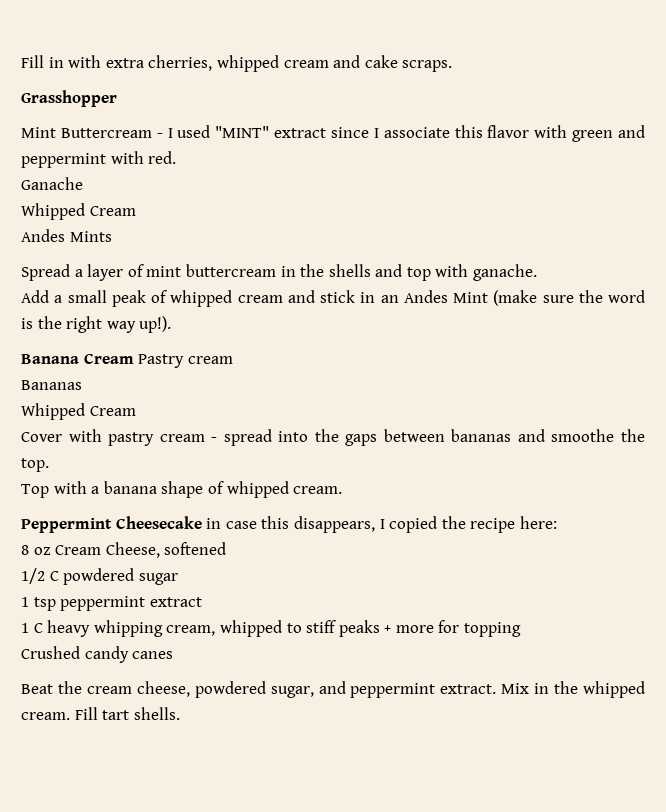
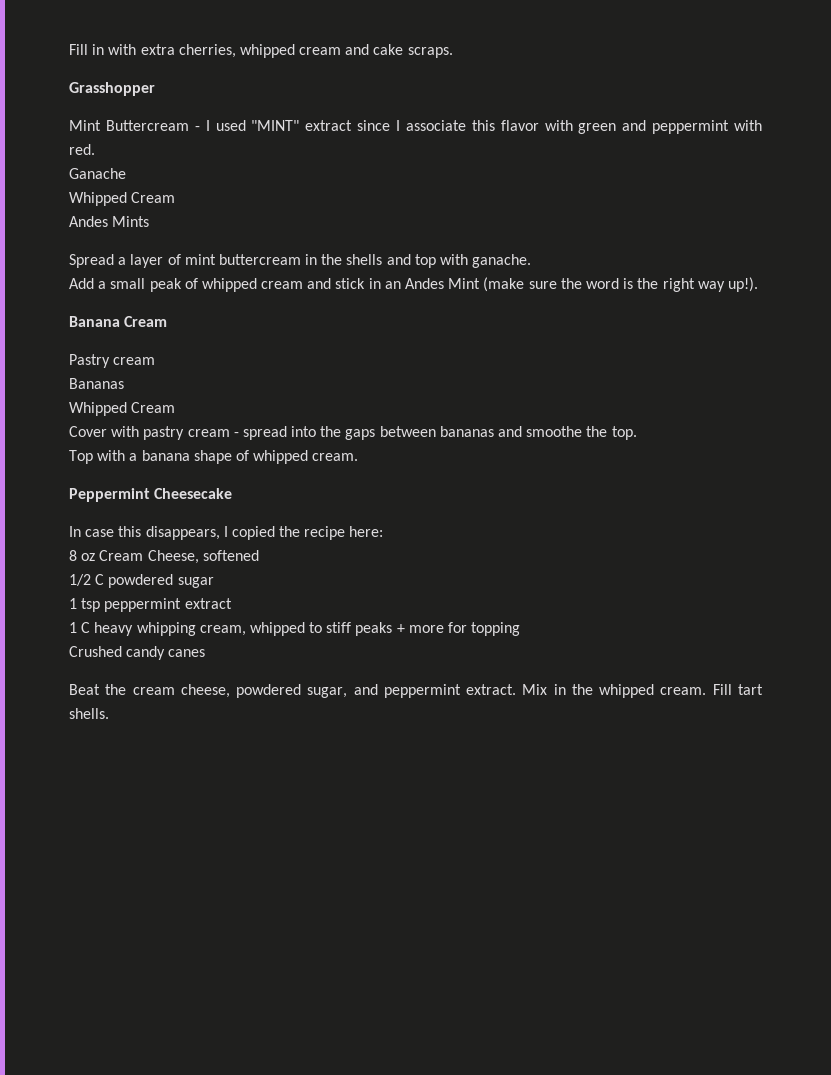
(134, 358) none -> (168, 321) //
[206,518,222,529] in -> [69,526,81,537] // In

